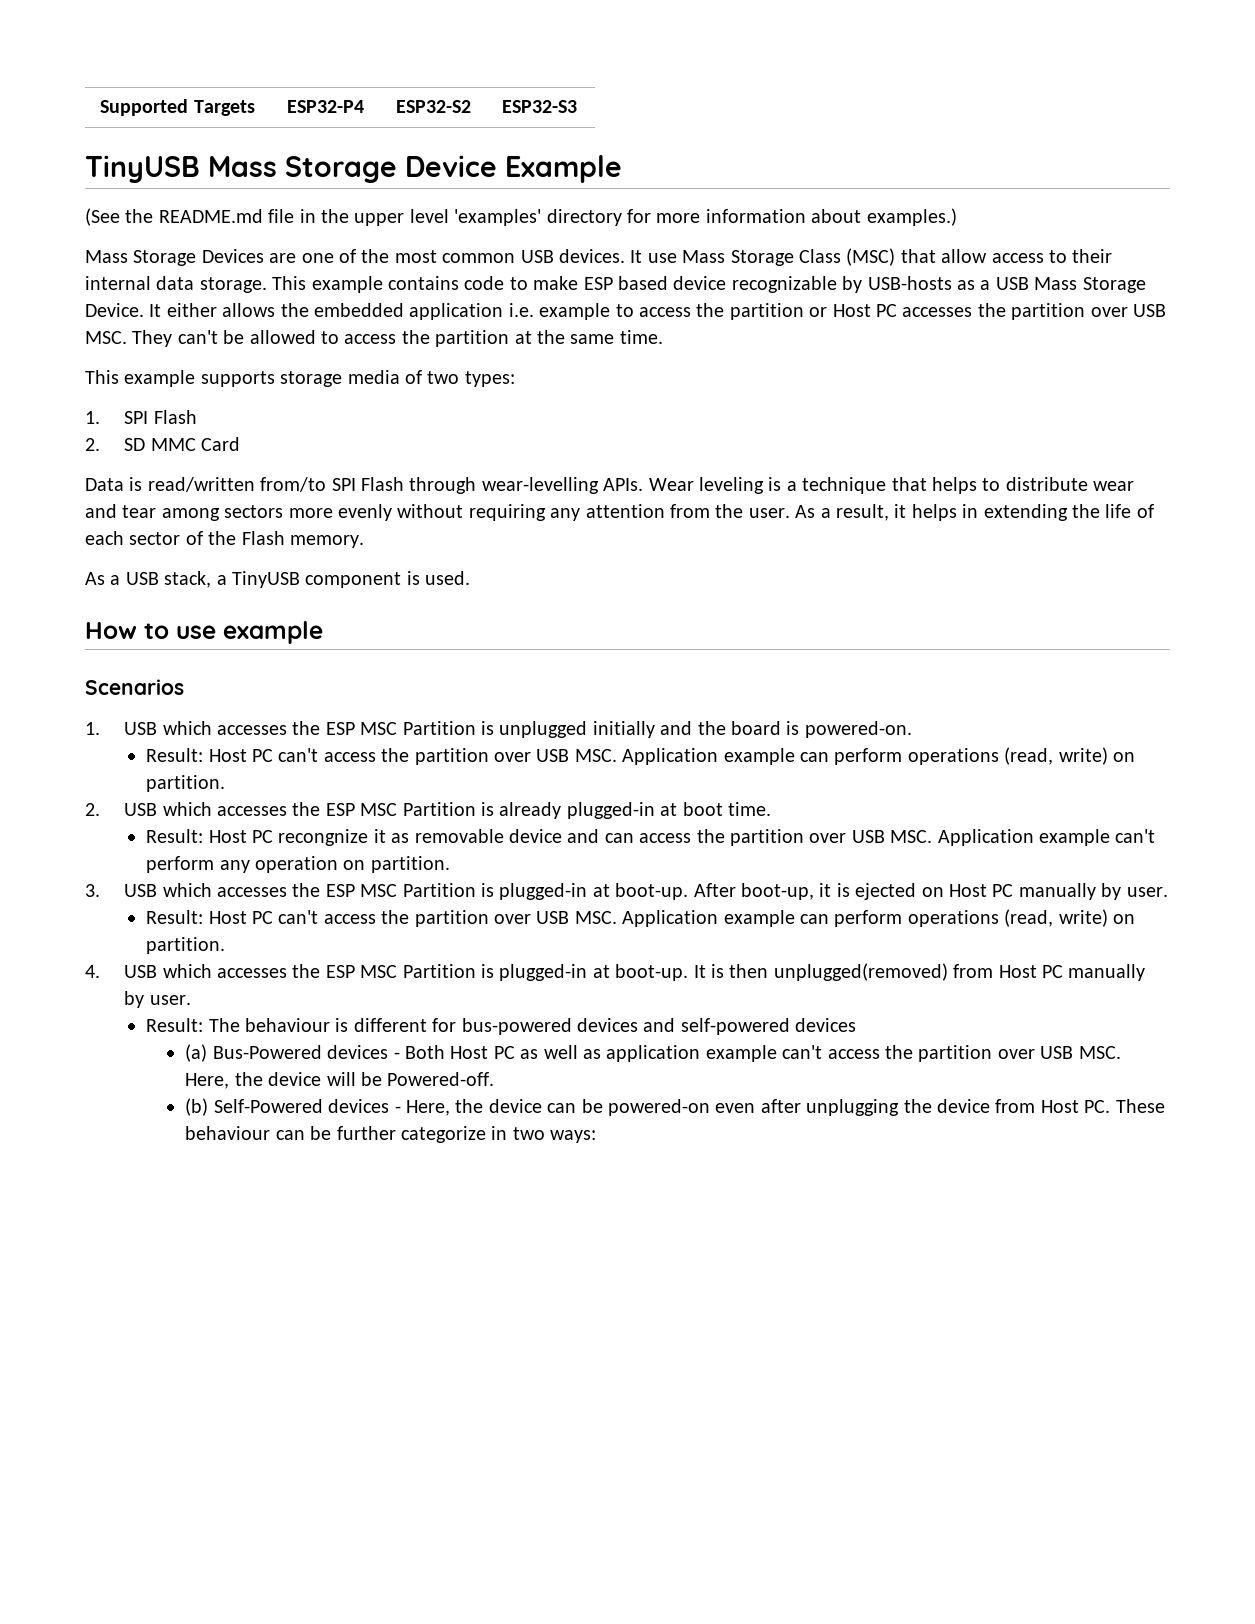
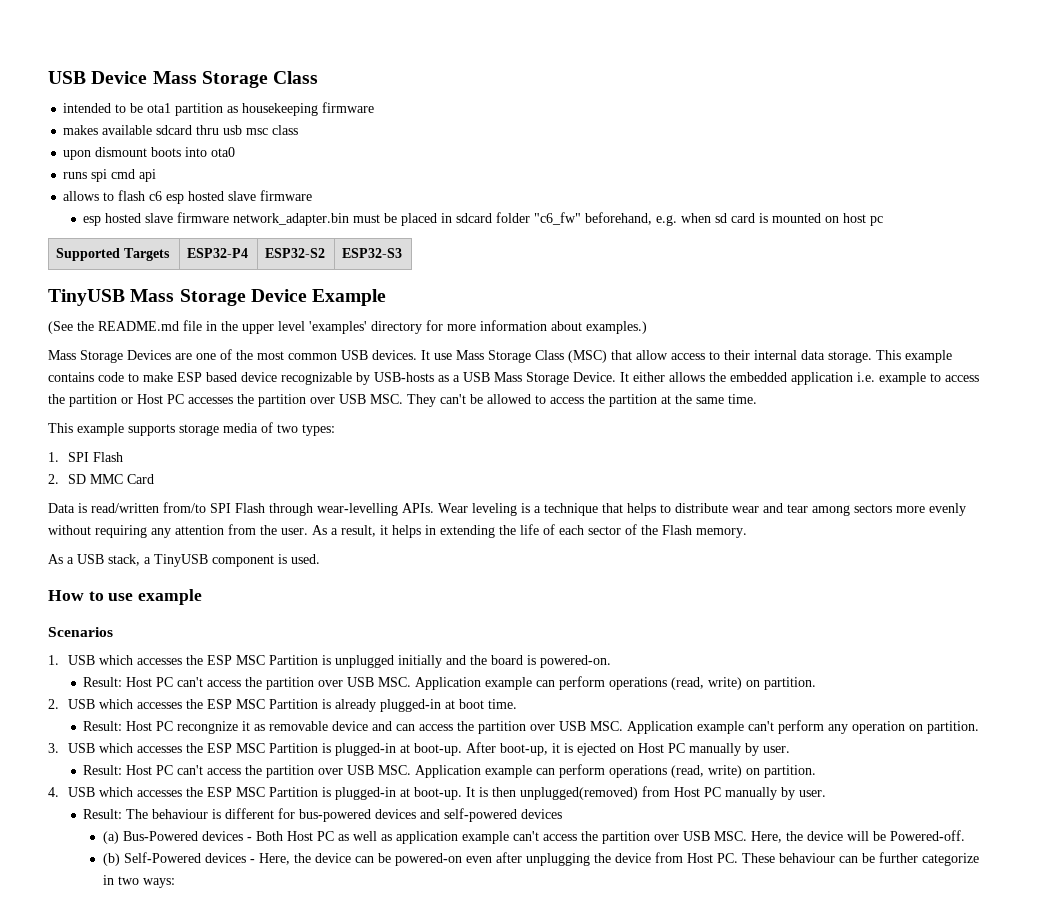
(100, 107) none -> [48,71,319,88] [63,102,375,116] [63,125,299,135] [63,147,236,160] [63,169,157,182] [63,190,313,204] [83,212,884,226] USB Device Mass Storage Class // intended to be ota1 partition as housekeeping firmware // makes available sdcard thru usb msc class // upon dismount boots into ota0 // runs spi cmd api // allows to flash c6 esp hosted slave firmware // esp hosted slave firmware network_adapter.bin must be placed in sdcard folder "c6_fw" beforehand, e.g. when sd card is mounted on host pc //

